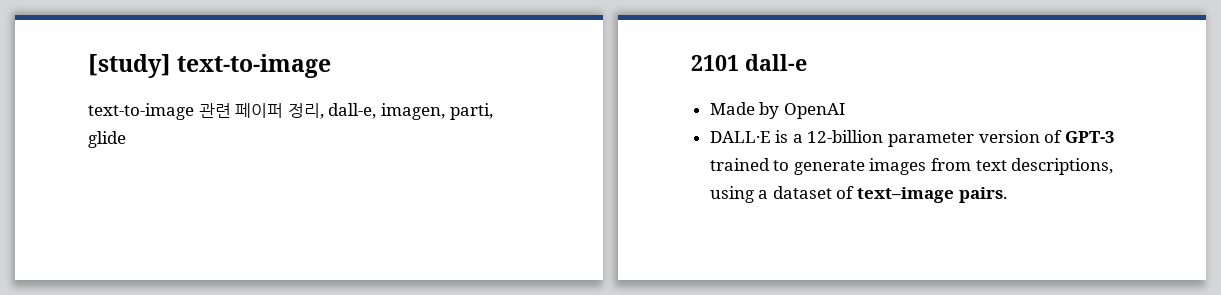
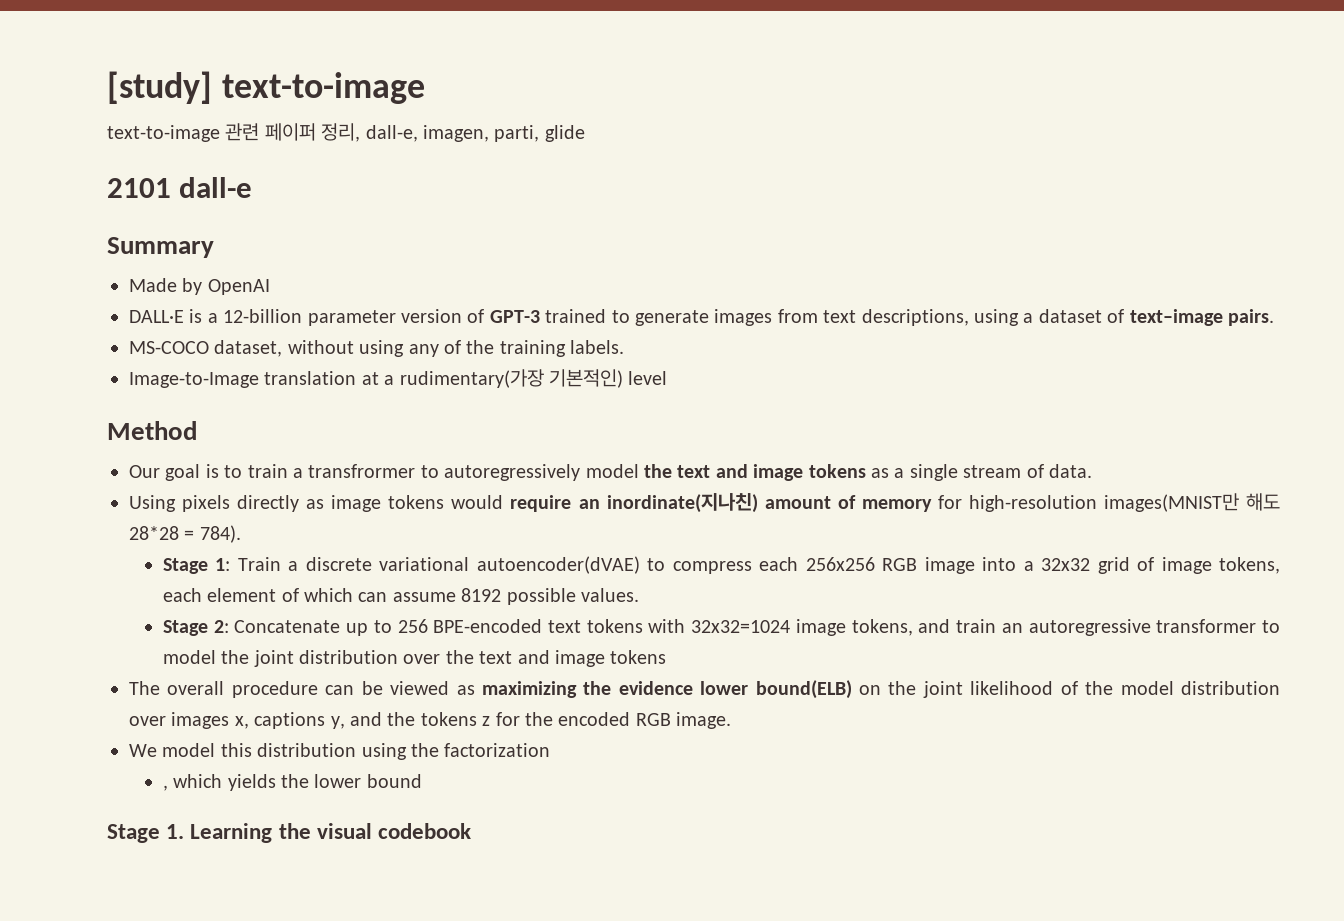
(807, 62) none -> [107,237,214,258] // Summary
(1007, 195) none -> [129,340,625,357] [129,369,668,388] [107,421,197,440] [129,464,1092,481] [129,493,1280,513] [129,525,241,543] [162,556,1280,574] [162,588,640,605] [162,619,1281,636] [162,650,667,667] [129,680,1281,699] [129,712,732,729] [129,743,551,760] [162,774,422,791] [107,823,472,843] // MS-COCO dataset, without using any of the training labels. // Image-to-Image translation at a rudimentary(가장 기본적인) level // Method // Our goal is to train a transfrormer to autoregressively model the text and image tokens as a single stream of data. // Using pixels directly as image tokens would require an inordinate(지나친) amount of memory for high-resolution images(MNIST만 해도 28*28 = 784). // Stage 1: Train a discrete variational autoencoder(dVAE) to compress each 256x256 RGB image into a 32x32 grid of image tokens, each element of which can assume 8192 possible values. // Stage 2: Concatenate up to 256 BPE-encoded text tokens with 32x32=1024 image tokens, and train an autoregressive transformer to model the joint distribution over the text and image tokens // The overall procedure can be viewed as maximizing the evidence lower bound(ELB) on the joint likelihood of the model distribution over images x, captions y, and the tokens z for the encoded RGB image. // We model this distribution using the factorization // , which yields the lower bound // Stage 1. Learning the visual codebook

